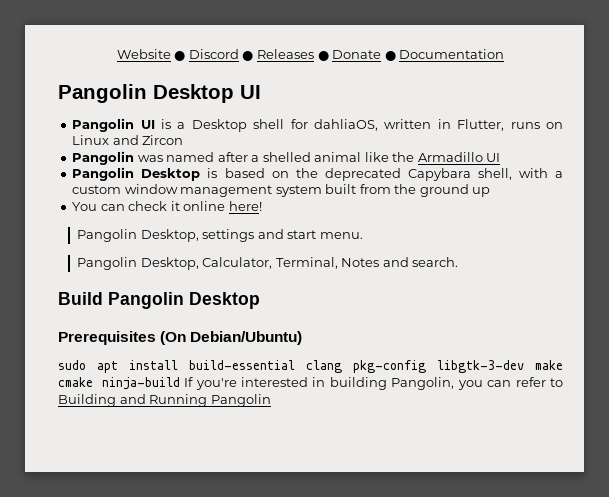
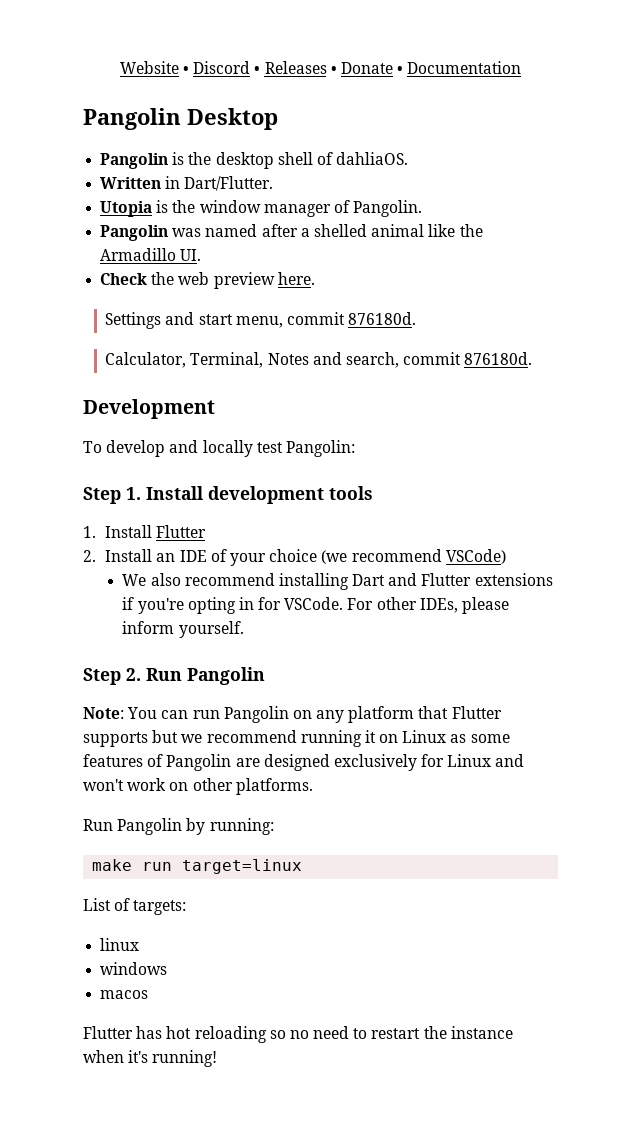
[174,49,396,61] ● Discord ● Releases ● Donate ● -> [182,61,404,74] • Discord • Releases • Donate •
[240,85,261,99] [72,118,563,132] [72,135,184,145] UI // Pangolin UI is a Desktop shell for dahliaOS, written in Flutter, runs on Linux and Zircon -> [100,152,409,169] [100,176,274,191] [100,200,423,217] // Pangolin is the desktop shell of dahliaOS. // Written in Dart/Flutter. // Utopia is the window manager of Pangolin.
[486,153,501,162] [72,167,563,181] [72,184,491,197] [72,201,262,211] [77,229,363,242] [77,257,459,270] [58,292,260,309] [58,331,303,345] [58,360,563,373] [58,377,564,390] [58,394,271,407] UI // Pangolin Desktop is based on the deprecated Capybara shell, with a custom window management system built from the ground up // You can check it online here! // Pangolin Desktop, settings and start menu. // Pangolin Desktop, Calculator, Terminal, Notes and search. // Build Pangolin Desktop // Prerequisites (On Debian/Ubuntu) // sudo apt install build-essential clang pkg-config libgtk-3-dev make cmake ninja-build If you're interested in building Pangolin, you can refer to Building and Running Pangolin -> [180,249,202,261] [100,272,315,289] [105,312,417,329] [105,352,533,368] [83,399,215,419] [83,440,355,457] [83,486,373,504] [83,525,207,538] [83,549,506,566] [122,573,553,590] [122,597,510,614] [122,621,244,638] [83,667,265,685] [83,706,502,723] [83,730,510,747] [83,754,525,771] [83,778,313,795] [83,818,274,835] [92,859,303,874] [83,898,187,915] [100,938,140,951] [100,962,168,975] [100,990,149,999] [83,1026,513,1043] [83,1050,218,1067] UI. // Check the web preview here. // Settings and start menu, commit 876180d. // Calculator, Terminal, Notes and search, commit 876180d. // Development // To develop and locally test Pangolin: // Step 1. Install development tools // 1. Install Flutter // 2. Install an IDE of your choice (we recommend VSCode) // We also recommend installing Dart and Flutter extensions if you're opting in for VSCode. For other IDEs, please inform yourself. // Step 2. Run Pangolin // Note: You can run Pangolin on any platform that Flutter supports but we recommend running it on Linux as some features of Pangolin are designed exclusively for Linux and won't work on other platforms. // Run Pangolin by running: // make run target=linux // List of targets: // linux // windows // macos // Flutter has hot reloading so no need to restart the instance when it's running!

